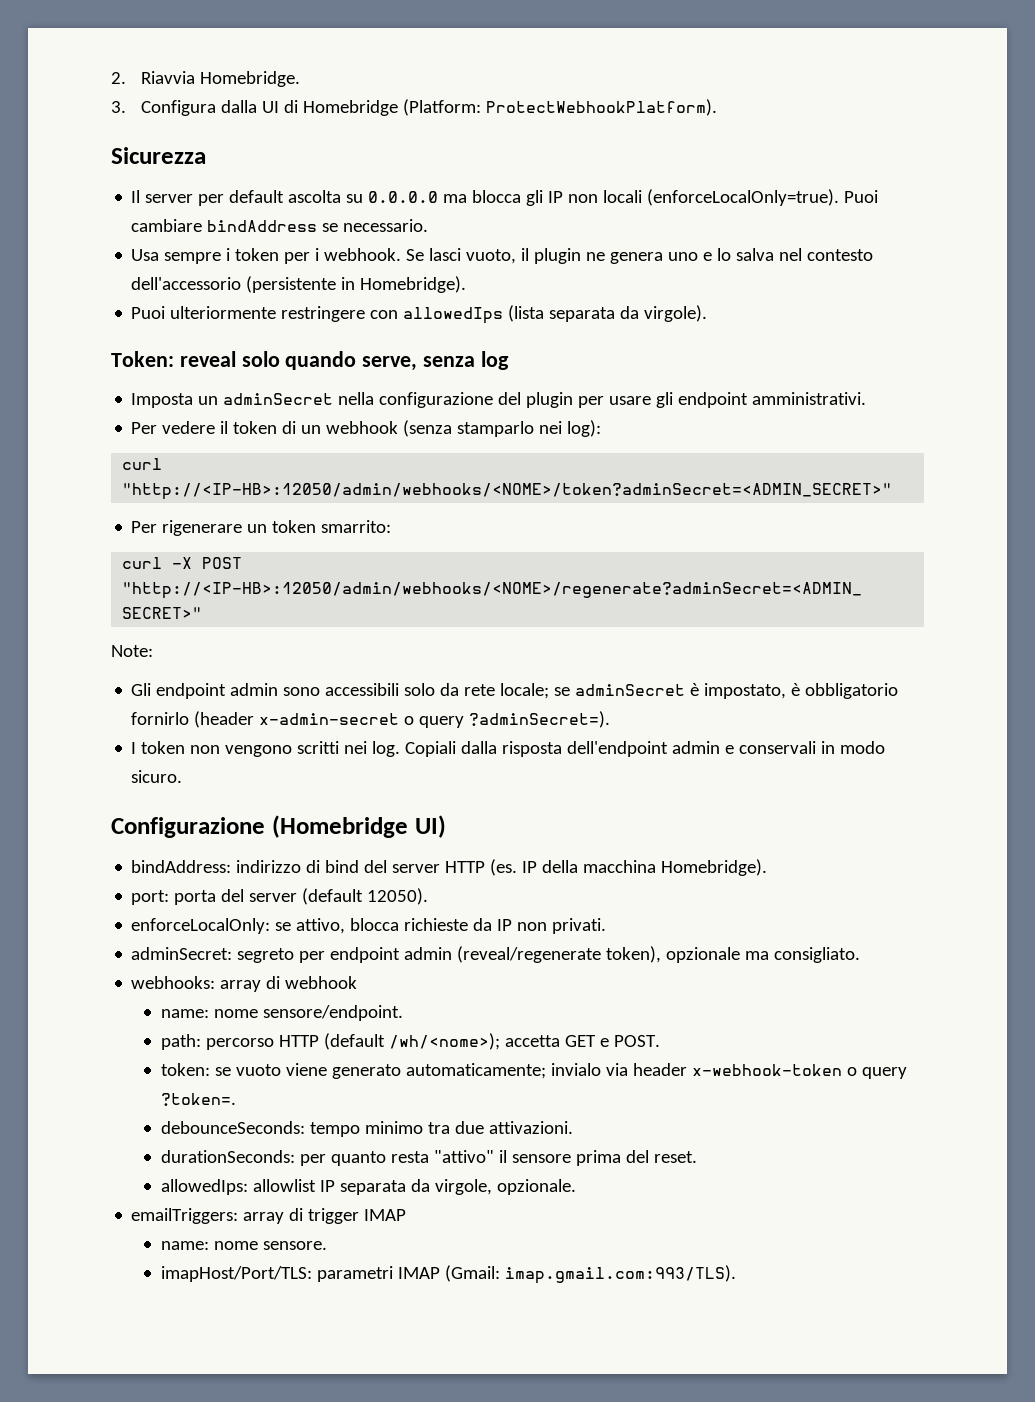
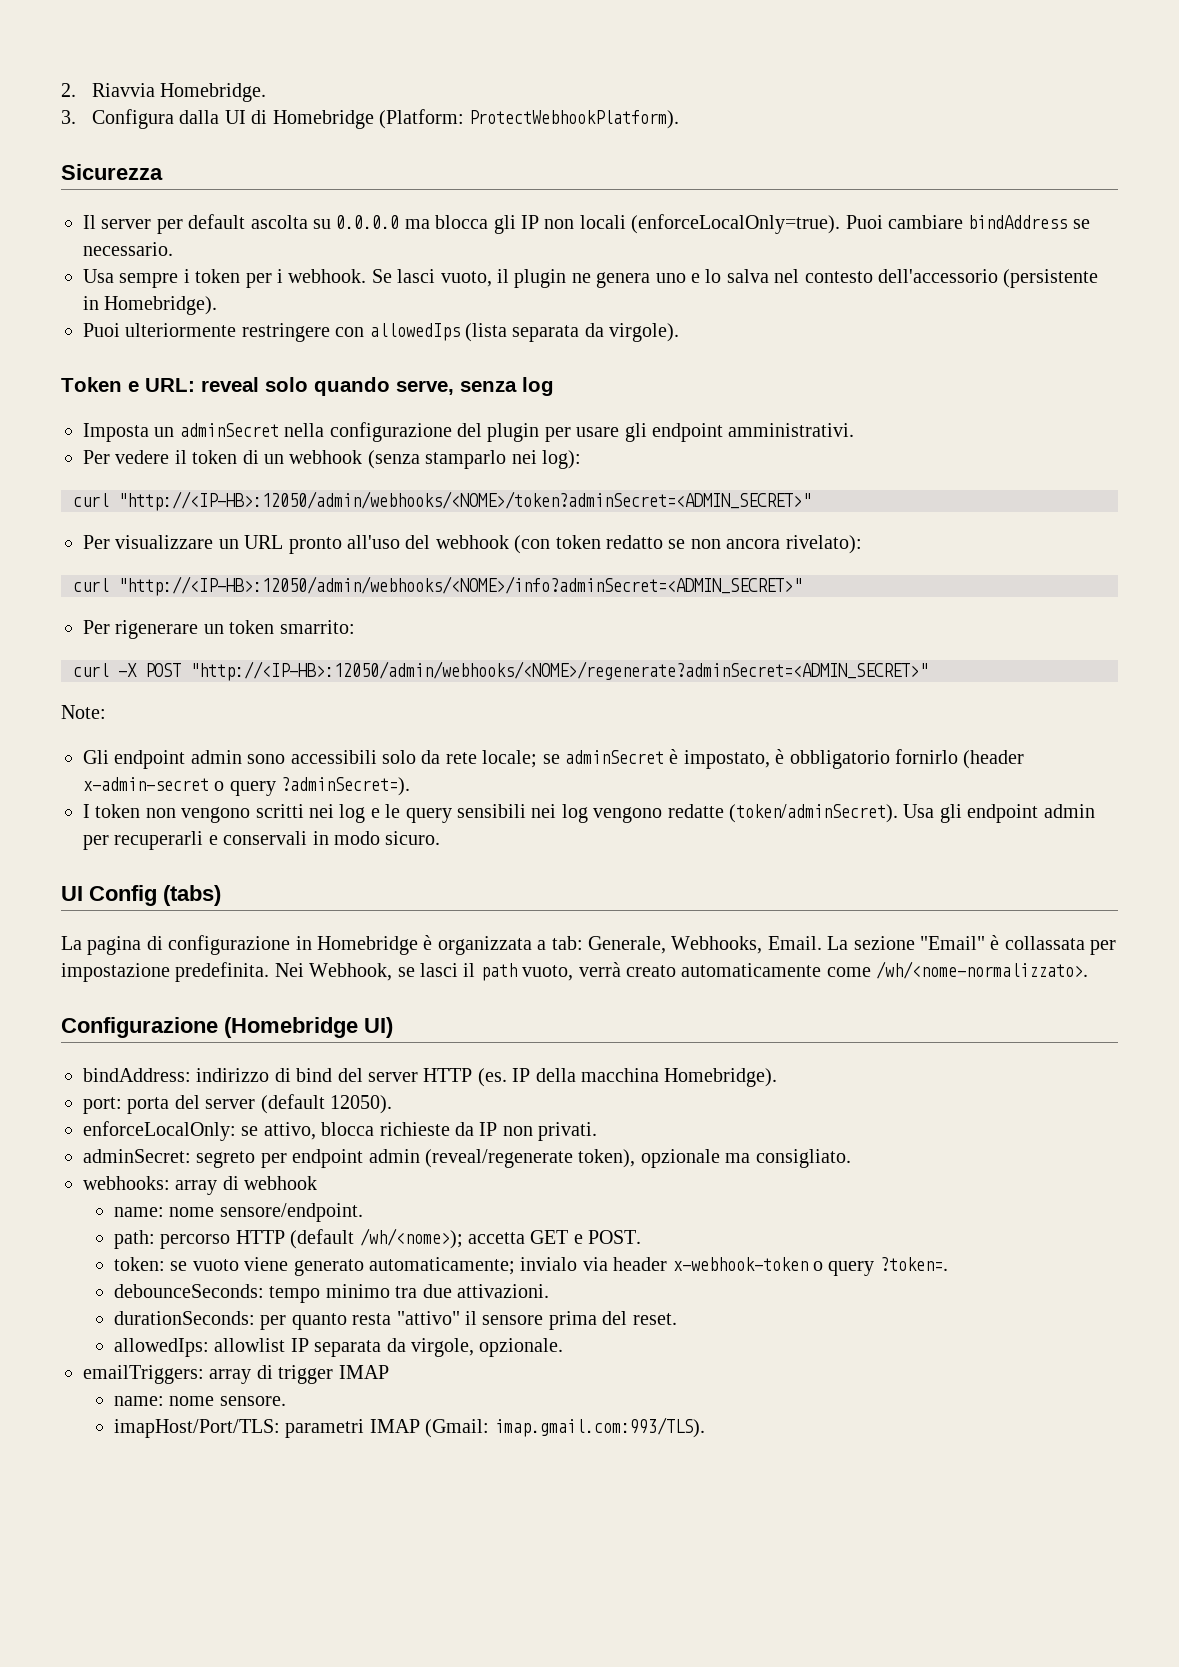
[111,351,174,367] Token: -> [61,377,195,392] Token e URL:
(893, 491) none -> [83,535,862,554] [73,576,802,596] // Per visualizzare un URL pronto all'uso del webhook (con token redatto se non ancora rivelato): // curl "http://<IP-HB>:12050/admin/webhooks/<NOME>/info?adminSecret=<ADMIN_SECRET>"
[372,741,721,757] log. Copiali dalla risposta dell'endpoint admin -> [339,804,1095,823] [83,831,204,850] log e le query sensibili nei log vengono redatte (token/adminSecret). Usa gli endpoint admin per recuperarli
(183, 776) none -> [61,885,221,906] [61,935,1117,955] [61,961,1089,982] // UI Config (tabs) // La pagina di configurazione in Homebridge è organizzata a tab: Generale, Webhooks, Email. La sezione "Email" è collassata per impostazione predefinita. Nei Webhook, se lasci il path vuoto, verrà creato automaticamente come /wh/<nome-normalizzato>.

